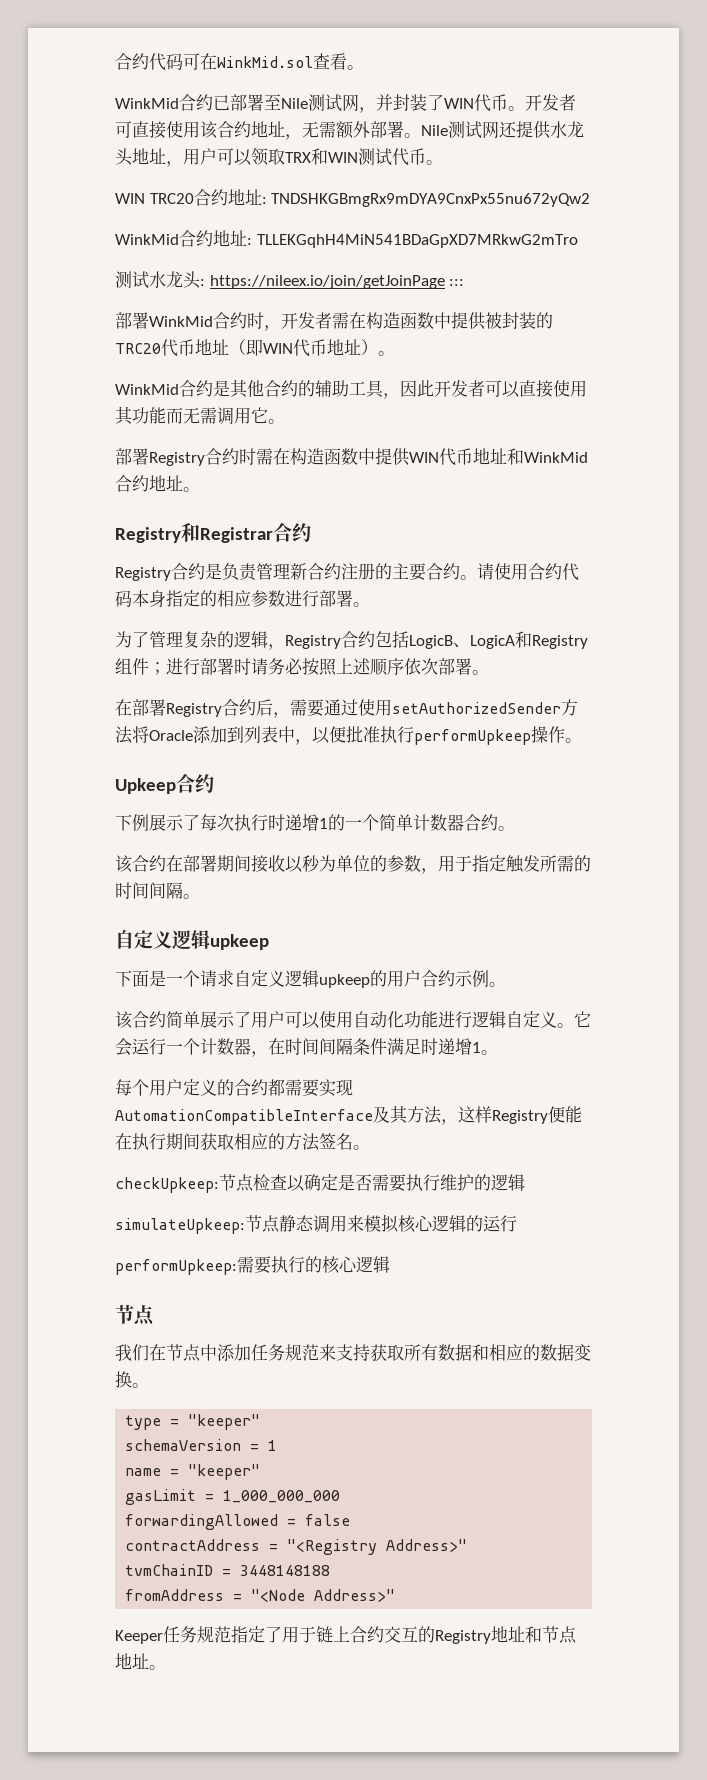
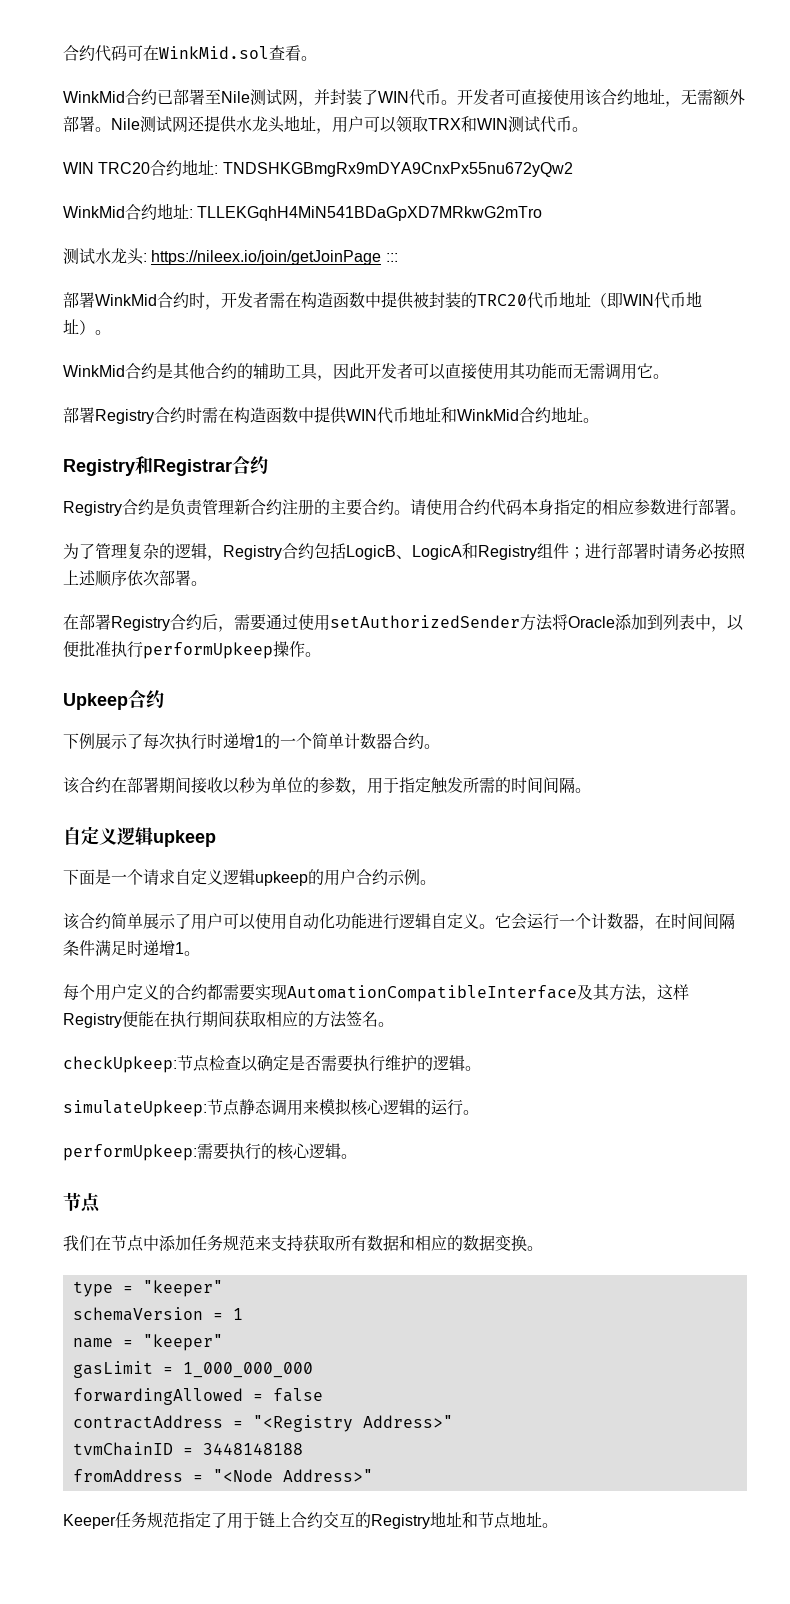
(525, 1182) none -> [465,1066,481,1071] 。
(517, 1223) none -> [463,1110,479,1115] 。
(390, 1264) none -> [341,1154,357,1159] 。

